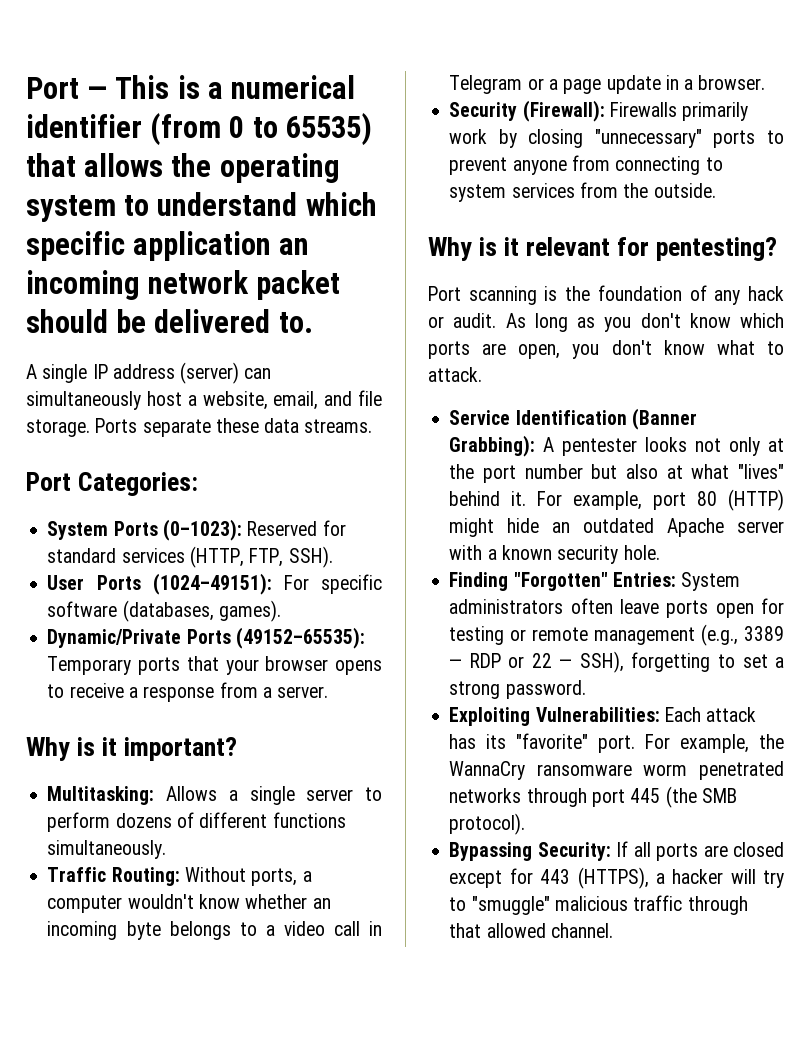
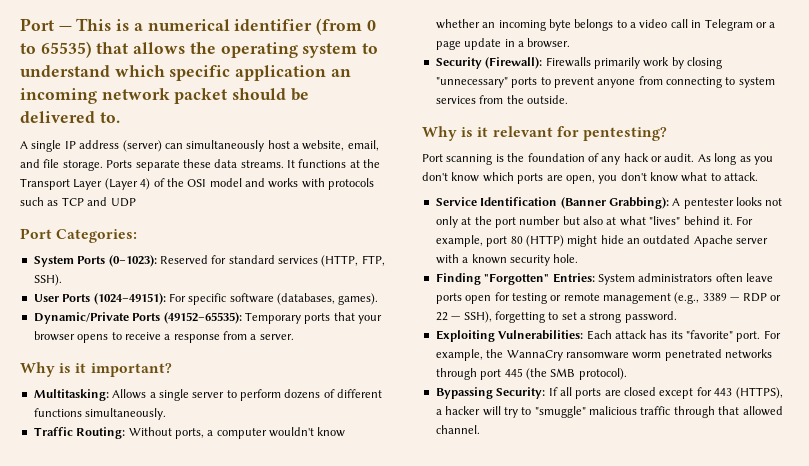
(373, 426) none -> [287,159,381,168] [20,178,375,190] [20,197,136,207] It functions at the Transport Layer (Layer 4) of the OSI model and works with protocols such as TCP and UDP

